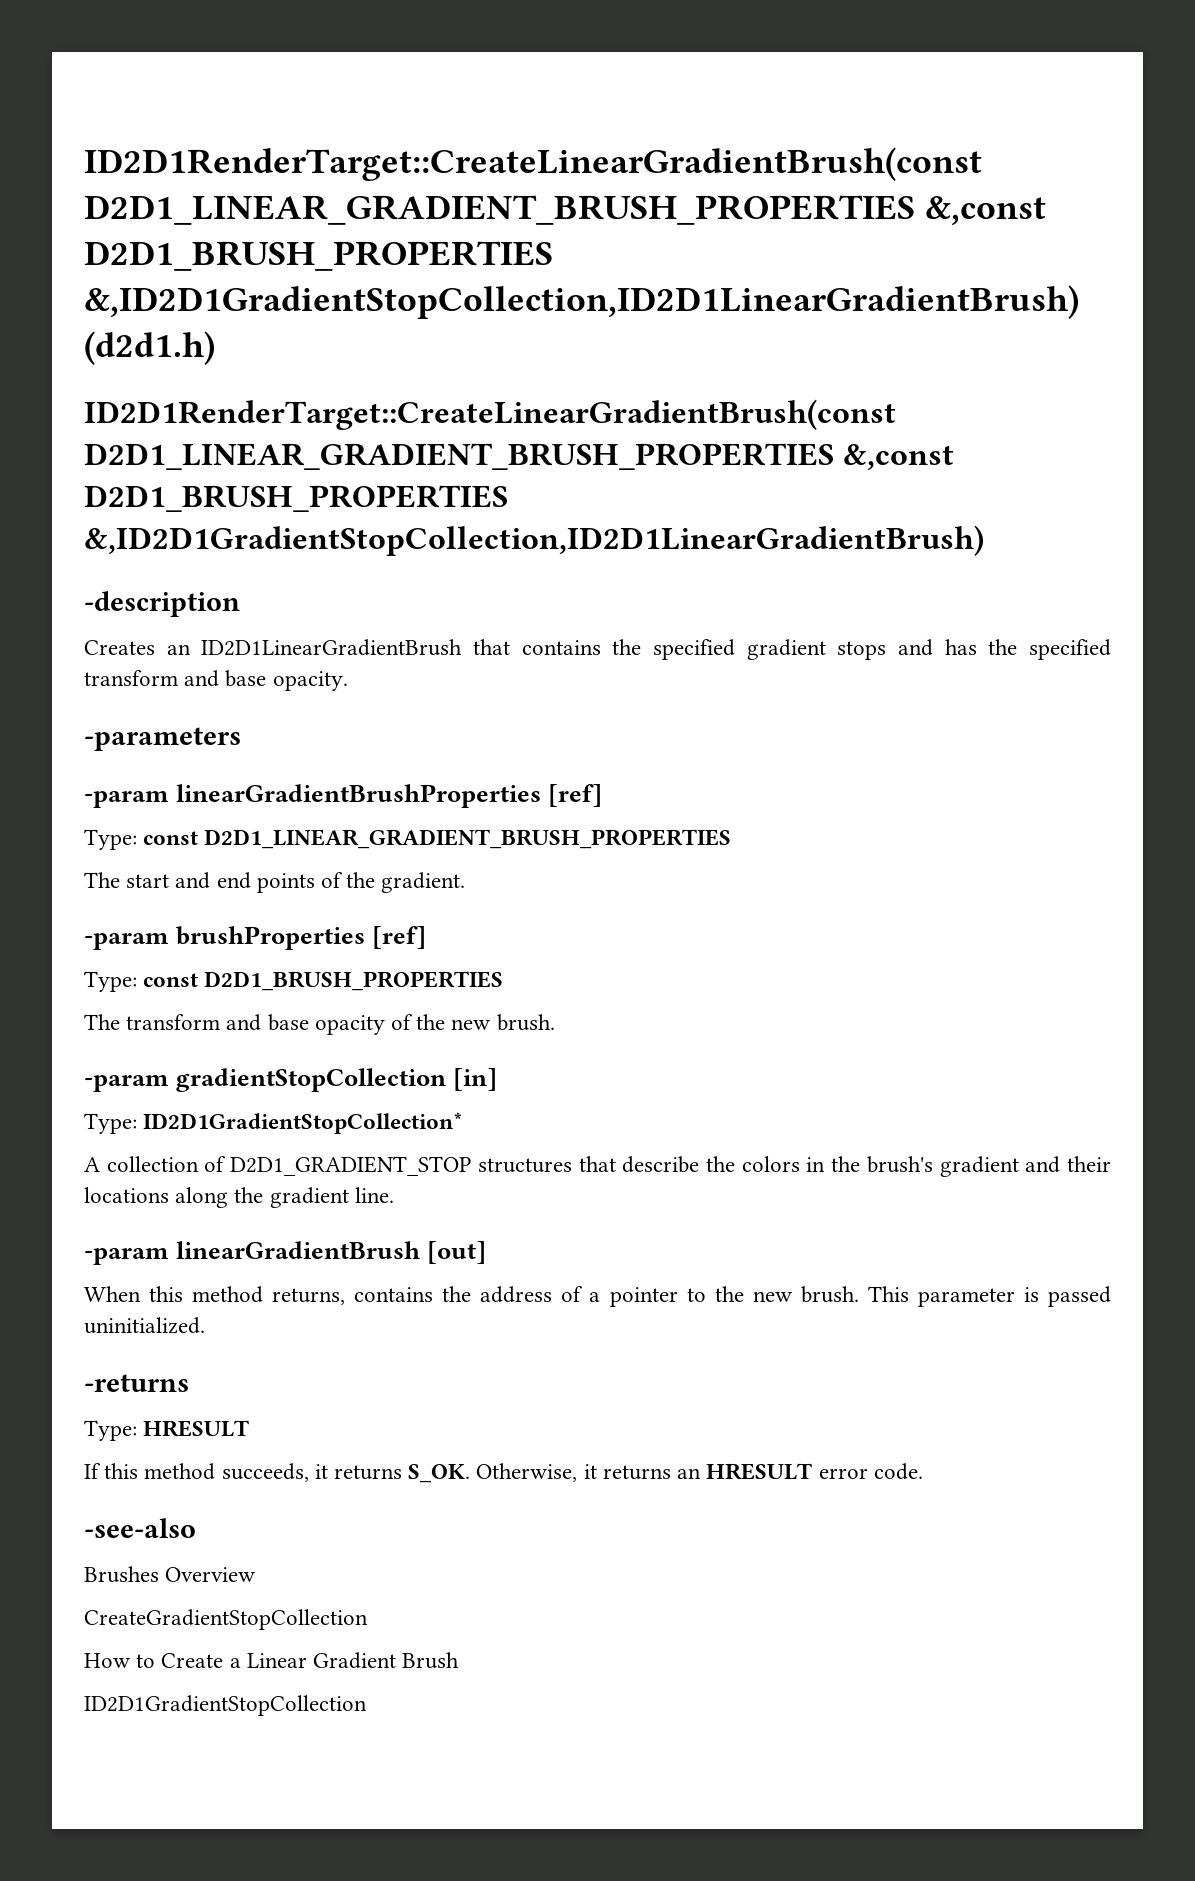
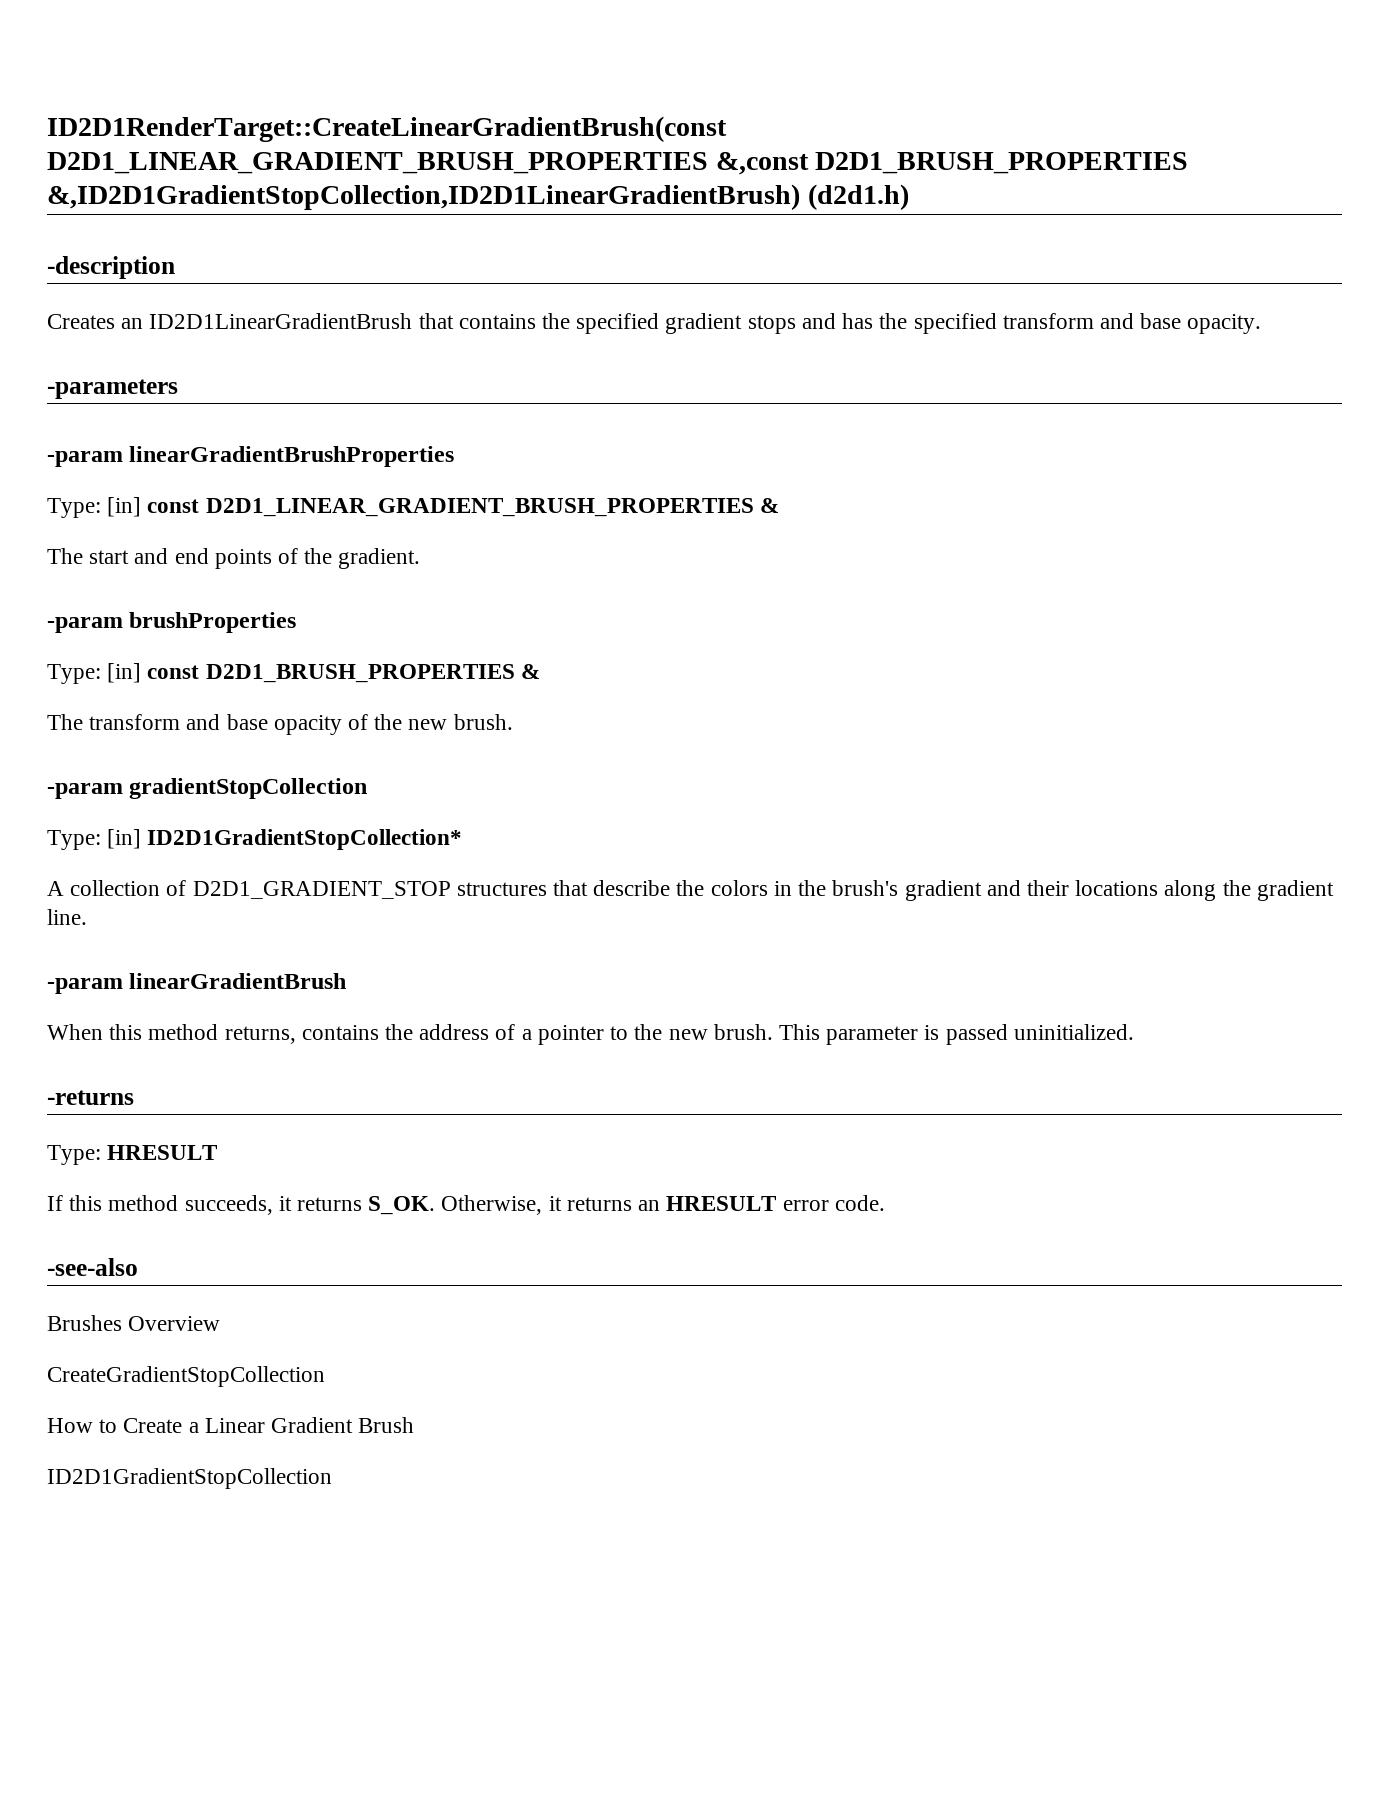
[84,399,896,430] [84,443,954,471] [84,485,508,512] [84,525,984,556] // ID2D1RenderTarget::CreateLinearGradientBrush(const D2D1_LINEAR_GRADIENT_BRUSH_PROPERTIES &,const D2D1_BRUSH_PROPERTIES &,ID2D1GradientStopCollection,ID2D1LinearGradientBrush) -> (909, 197) none
[548,784,603,807] [84,829,137,850] [ref] // Type: -> [47,497,142,518] // Type: [in]
(732, 839) none -> [759,498,779,513] &
[372,926,427,949] [84,971,137,992] [ref] // Type: -> [47,663,142,684] // Type: [in]
(504, 981) none -> [520,664,540,679] &
[453,1068,498,1091] [84,1113,137,1134] [in] // Type: -> [47,829,142,850] // Type: [in]
[427,1241,487,1264] [out] -> (347, 981) none

